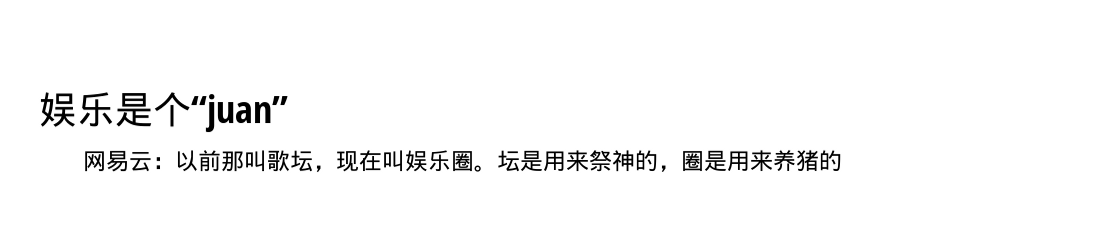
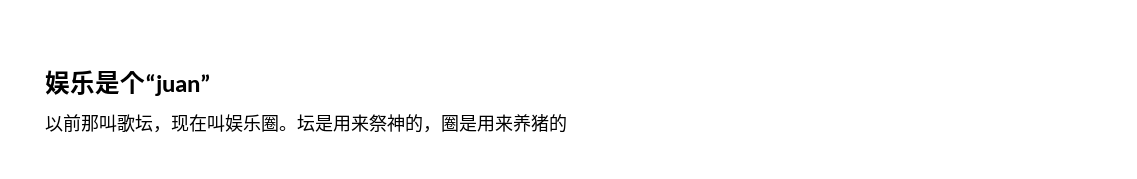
[82,150,176,173] 网易云： -> (211, 85) none

